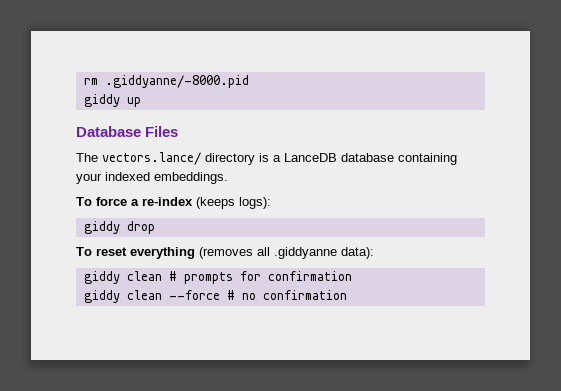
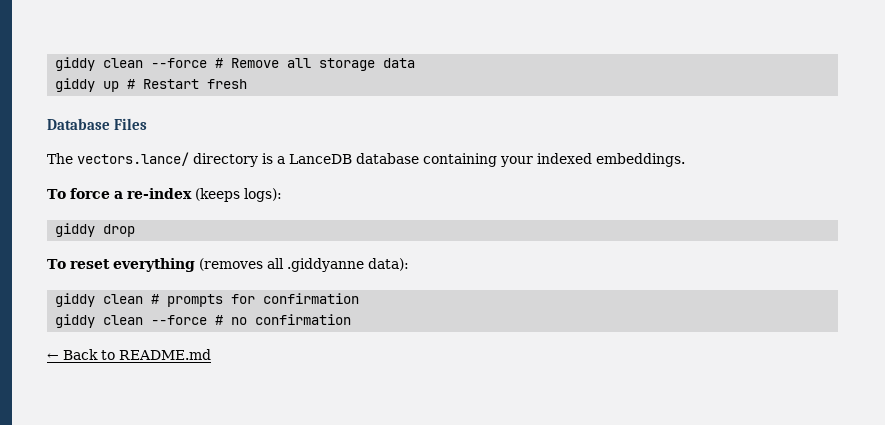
[83,75,249,88] rm .giddyanne/-8000.pid -> [55,57,416,71] giddy clean --force # Remove all storage data
(141, 102) none -> [127,79,248,89] # Restart fresh
(347, 295) none -> [47,349,211,360] // ← Back to README.md

